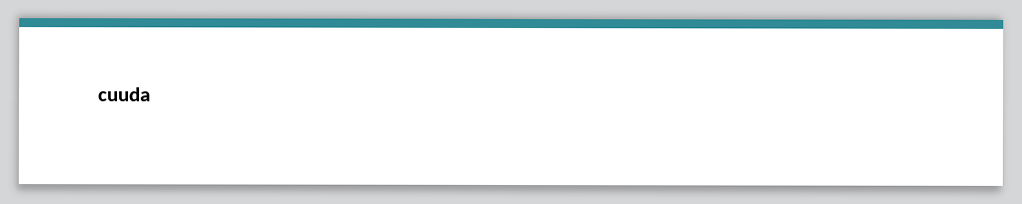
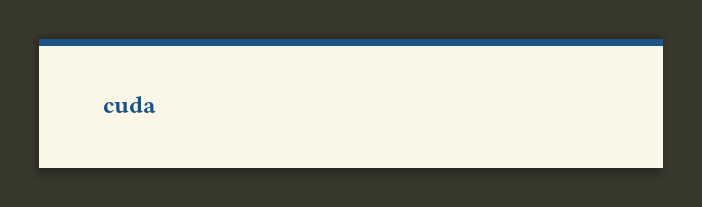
[98,87,151,102] cuuda -> [103,96,156,113] cuda

